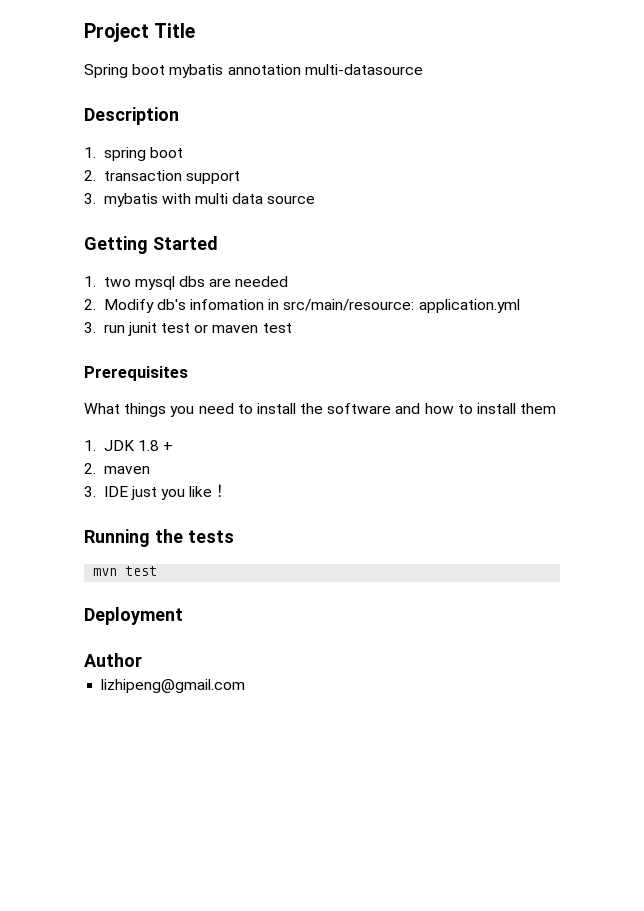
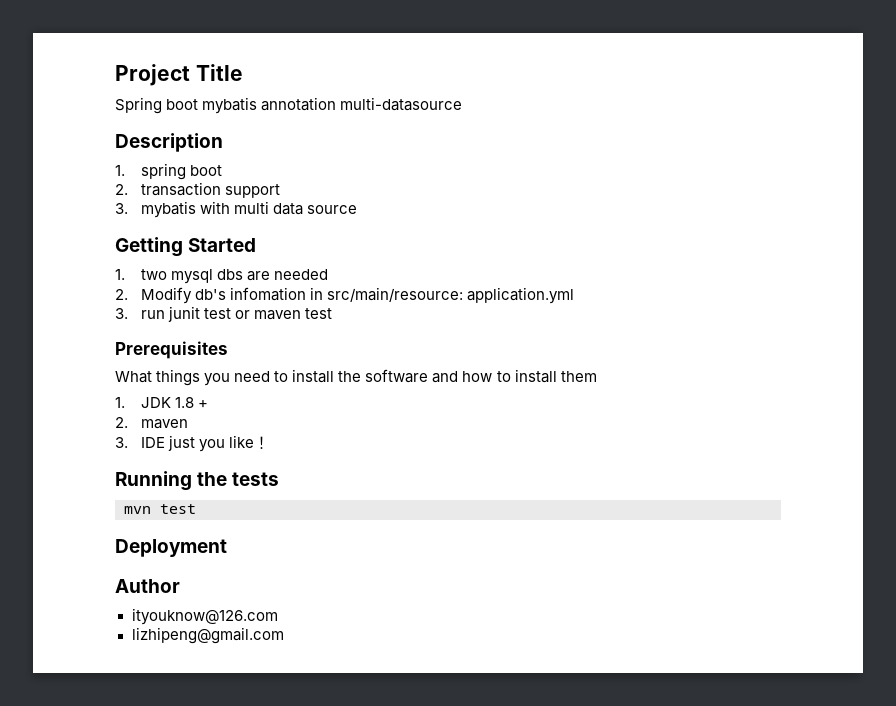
(142, 660) none -> [131,608,278,625] // ityouknow@126.com

